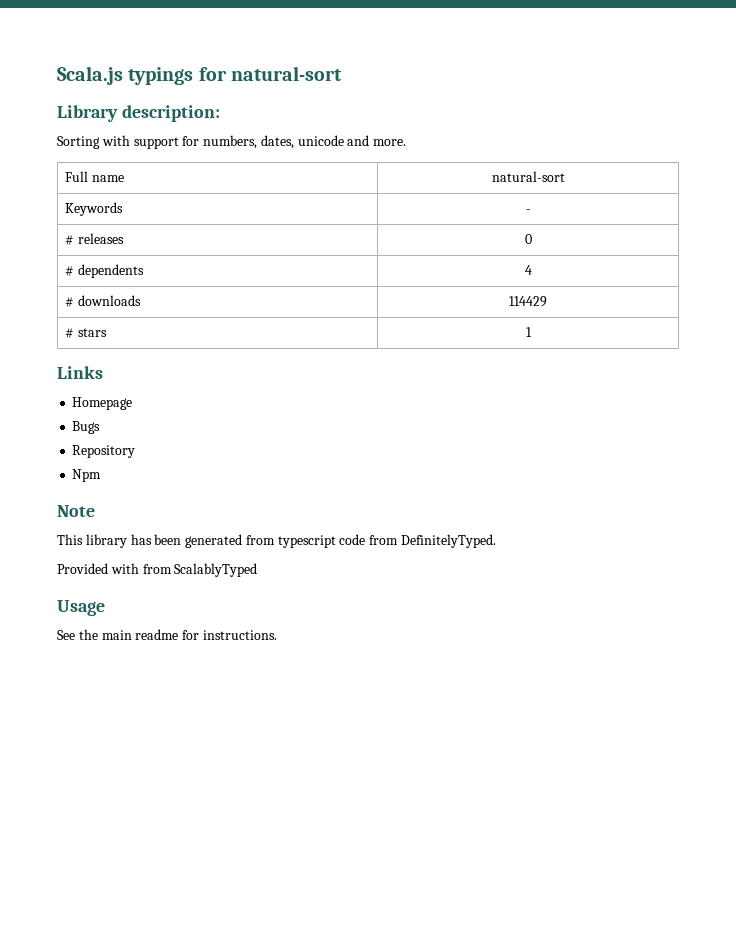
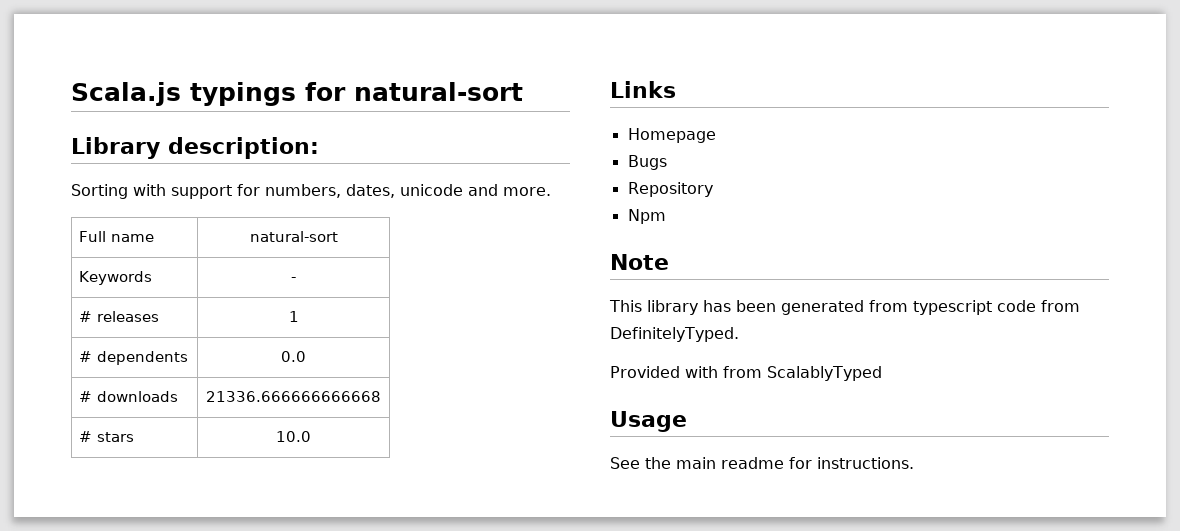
[524,234,532,244] 0 -> [288,311,299,322] 1
[524,265,532,275] 4 -> [281,351,306,362] 0.0
[509,296,547,307] 114429 -> [206,391,381,402] 21336.666666666668
[525,327,532,337] 1 -> [276,431,311,442] 10.0

